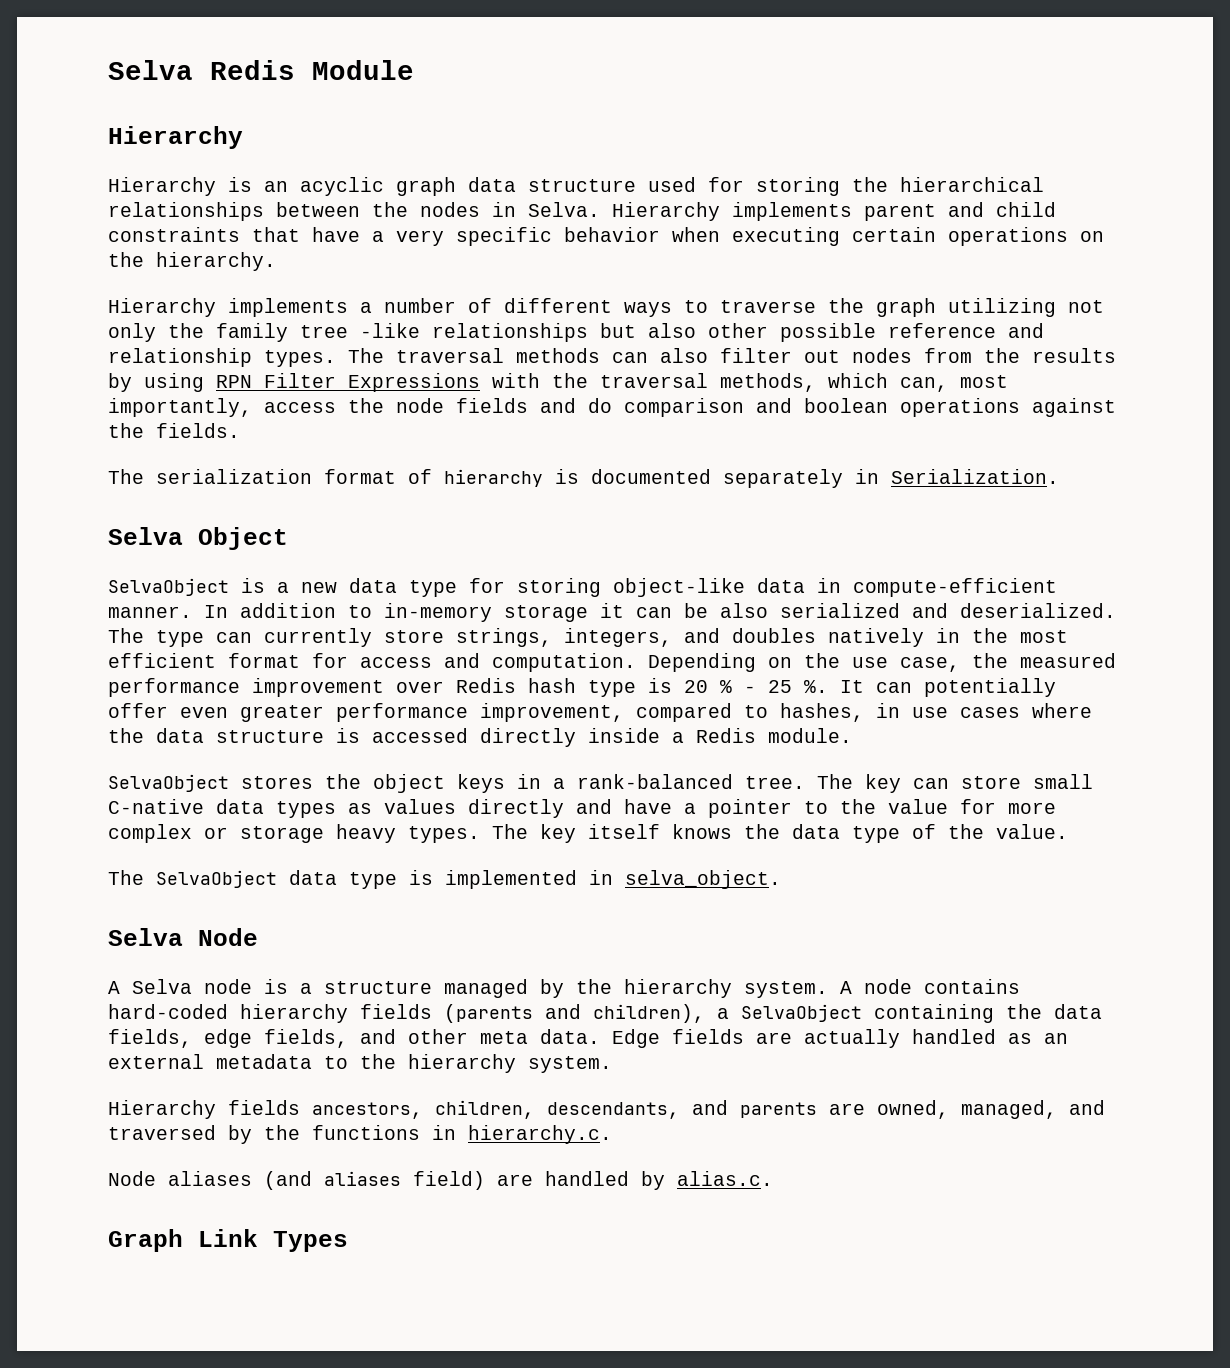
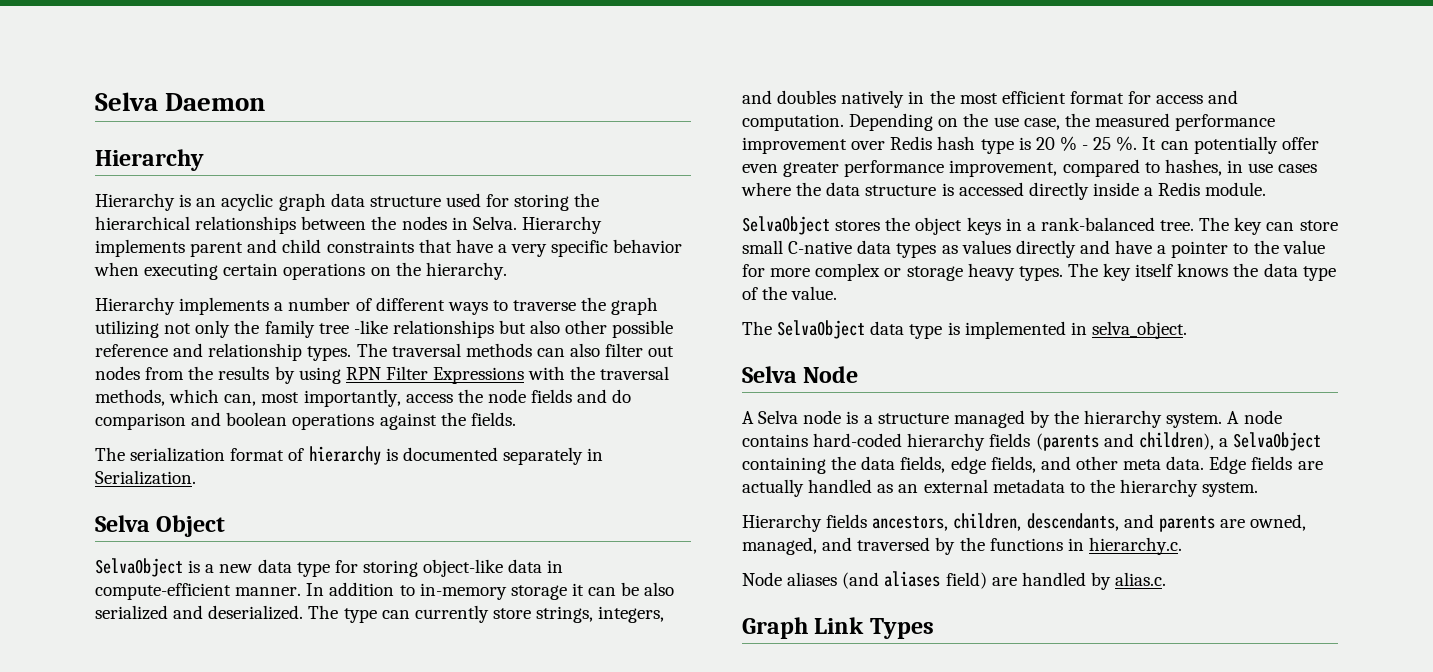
[108,60,414,80] Selva Redis Module -> [95,92,266,111] Selva Daemon

